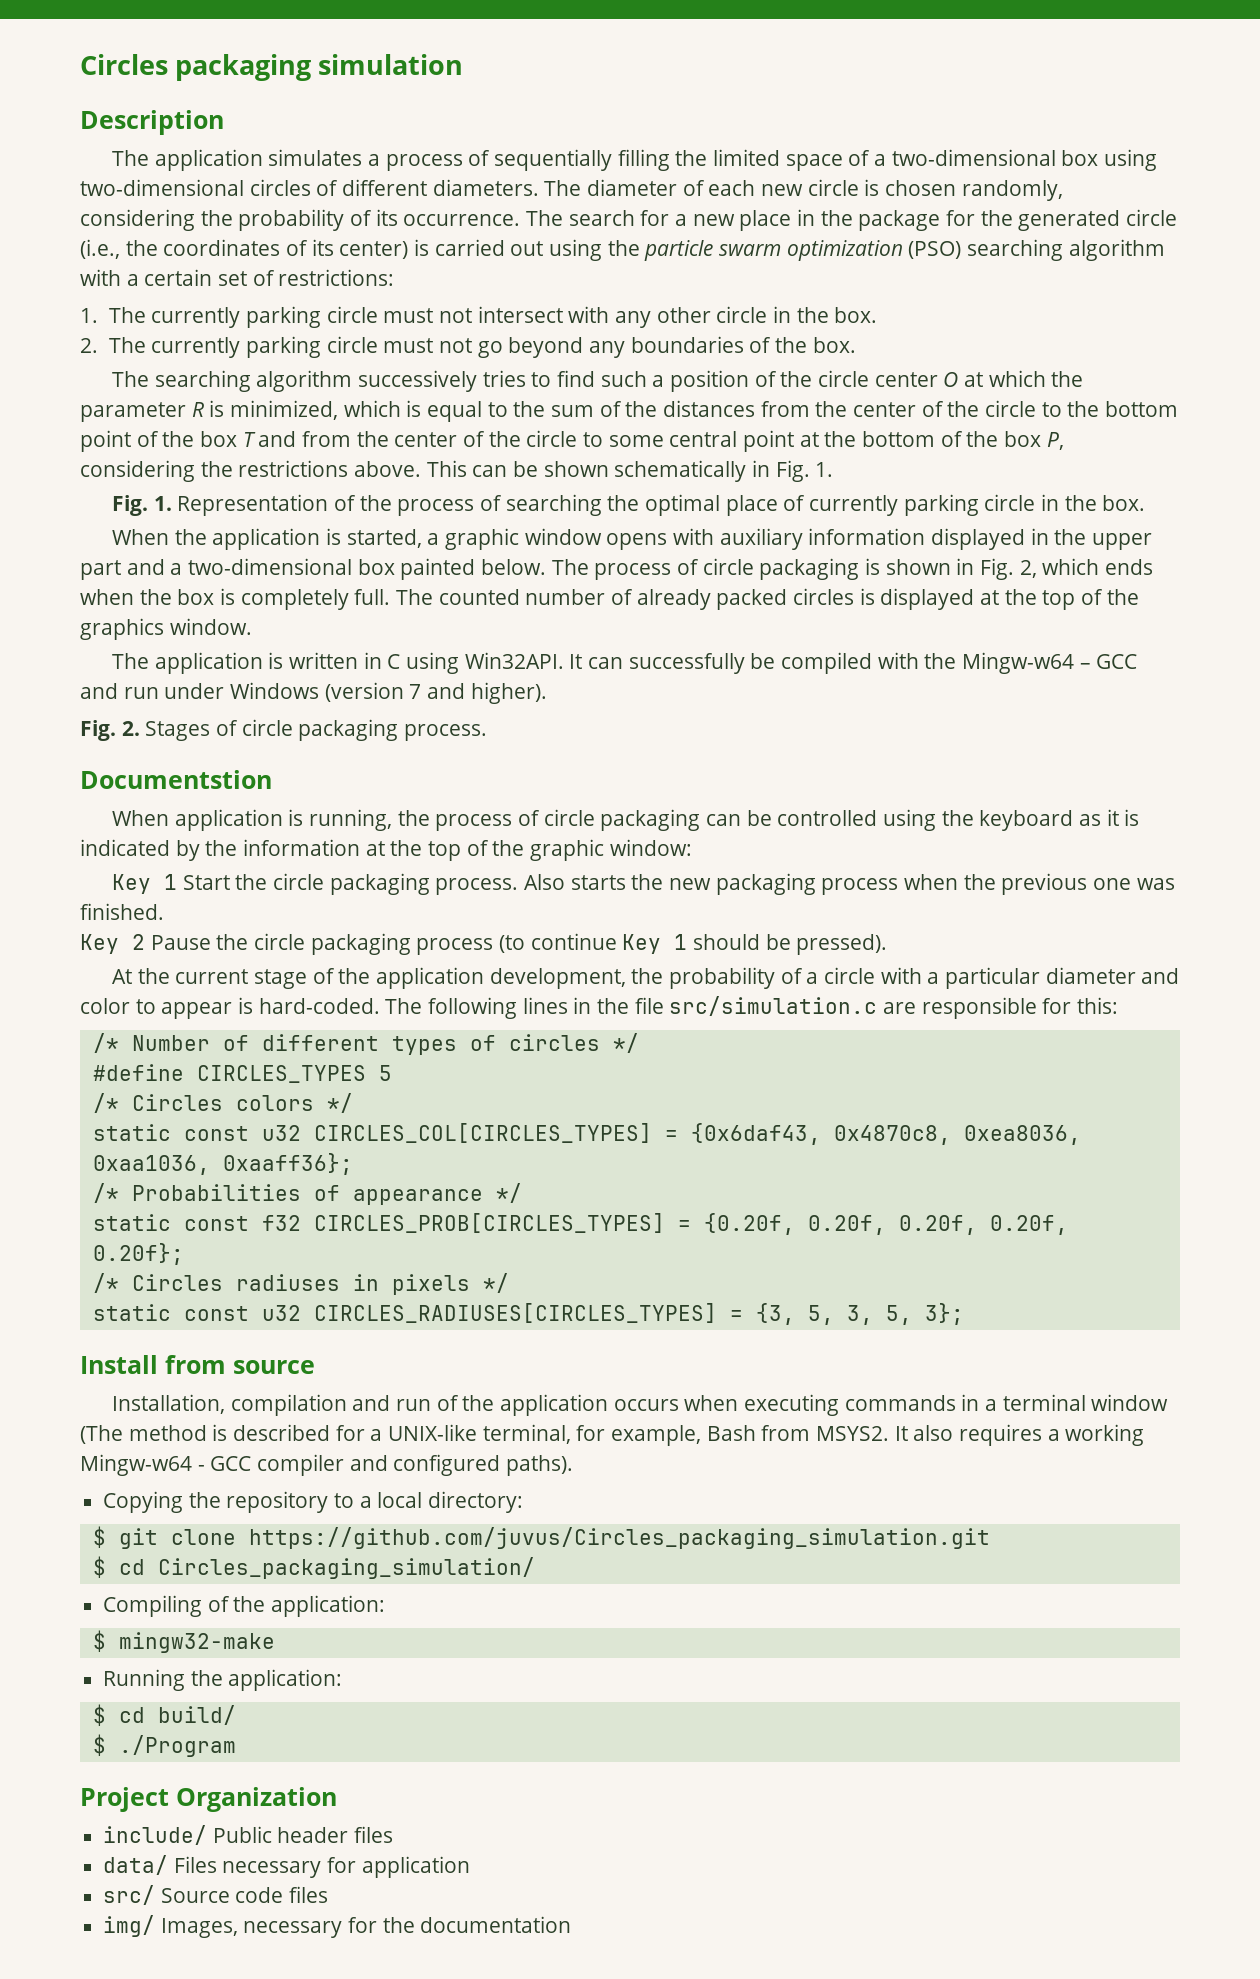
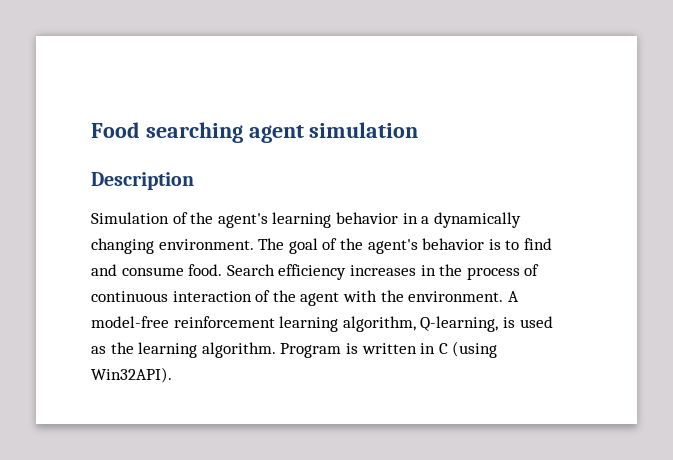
[80,54,312,81] Circles packaging -> [91,122,304,143] Food searching agent
[111,149,1157,171] [80,179,1063,201] [80,209,1178,231] [80,239,1165,261] [80,269,395,286] [80,306,878,328] [80,336,856,358] [111,370,1084,392] [80,400,1179,422] [80,430,1064,452] [80,460,834,482] [111,494,1146,516] [111,528,1152,550] [80,558,1154,580] [80,588,1139,610] [80,618,252,640] [111,652,1138,674] [80,682,547,704] [80,719,488,741] [80,770,272,789] [111,809,1140,831] [80,839,692,861] [111,873,1175,895] [80,903,164,920] [80,933,888,955] [111,967,1180,989] [80,996,1119,1019] [92,1033,639,1055] [92,1064,392,1083] [92,1093,353,1113] [92,1123,1081,1145] [92,1153,353,1175] [92,1183,522,1205] [92,1213,1068,1235] [92,1243,184,1265] [92,1273,509,1295] [92,1303,964,1325] [80,1355,315,1374] [111,1394,1169,1416] [80,1424,1145,1446] [80,1454,574,1476] [103,1491,524,1513] [92,1526,990,1549] [92,1556,535,1579] [103,1595,386,1617] [92,1630,275,1653] [103,1669,343,1691] [92,1704,236,1726] [92,1734,236,1757] [80,1787,337,1812] [103,1825,394,1845] [103,1855,470,1878] [103,1885,329,1905] [103,1915,572,1938] The application simulates a process of sequentially filling the limited space of a two-dimensional box using two-dimensional circles of different diameters. The diameter of each new circle is chosen randomly, considering the probability of its occurrence. The search for a new place in the package for the generated circle (i.e., the coordinates of its center) is carried out using the particle swarm optimization (PSO) searching algorithm with a certain set of restrictions: // 1. The currently parking circle must not intersect with any other circle in the box. // 2. The currently parking circle must not go beyond any boundaries of the box. // The searching algorithm successively tries to find such a position of the circle center O at which the parameter R is minimized, which is equal to the sum of the distances from the center of the circle to the bottom point of the box T and from the center of the circle to some central point at the bottom of the box P, considering the restrictions above. This can be shown schematically in Fig. 1. // Fig. 1. Representation of the process of searching the optimal place of currently parking circle in the box. // When the application is started, a graphic window opens with auxiliary information displayed in the upper part and a two-dimensional box painted below. The process of circle packaging is shown in Fig. 2, which ends when the box is completely full. The counted number of already packed circles is displayed at the top of the graphics window. // The application is written in С using Win32API. It can successfully be compiled with the Mingw-w64 – GCC and run under Windows (version 7 and higher). // Fig. 2. Stages of circle packaging process. // Documentstion // When application is running, the process of circle packaging can be controlled using the keyboard as it is indicated by the information at the top of the graphic window: // Key 1 Start the circle packaging process. Also starts the new packaging process when the previous one was finished. // Key 2 Pause the circle packaging process (to continue Key 1 should be pressed). // At the current stage of the application development, the probability of a circle with a particular diameter and color to appear is hard-coded. The following lines in the file src/simulation.c are responsible for this: // /* Number of different types of circles */ // #define CIRCLES_TYPES 5 // /* Circles colors */ // static const u32 CIRCLES_COL[CIRCLES_TYPES] = {0x6daf43, 0x4870c8, 0xea8036, 0xaa1036, 0xaaff36}; // /* Probabilities of appearance */ // static const f32 CIRCLES_PROB[CIRCLES_TYPES] = {0.20f, 0.20f, 0.20f, 0.20f, 0.20f}; // /* Circles radiuses in pixels */ // static const u32 CIRCLES_RADIUSES[CIRCLES_TYPES] = {3, 5, 3, 5, 3}; // Install from source // Installation, compilation and run of the application occurs when executing commands in a terminal window (The method is described for a UNIX-like terminal, for example, Bash from MSYS2. It also requires a working Mingw-w64 - GCC compiler and configured paths). // Copying the repository to a local directory: // $ git clone https://github.com/juvus/Circles_packaging_simulation.git // $ cd Circles_packaging_simulation/ // Compiling of the application: // $ mingw32-make // Running the application: // $ cd build/ // $ ./Program // Project Organization // include/ Public header files // data/ Files necessary for application // src/ Source code files // img/ Images, necessary for the documentation -> [91,212,521,228] [91,238,552,254] [91,264,540,280] [91,290,519,306] [91,316,553,332] [91,341,498,358] [91,367,172,383] Simulation of the agent's learning behavior in a dynamically changing environment. The goal of the agent's behavior is to find and consume food. Search efficiency increases in the process of continuous interaction of the agent with the environment. A model-free reinforcement learning algorithm, Q-learning, is used as the learning algorithm. Program is written in C (using Win32API).

